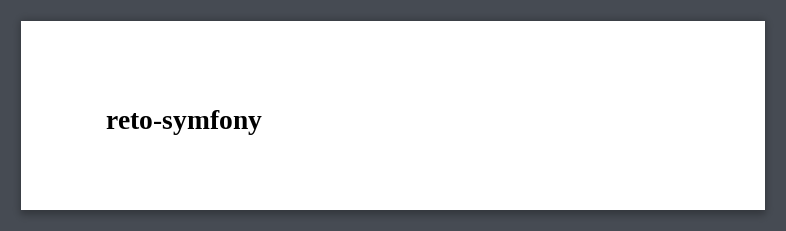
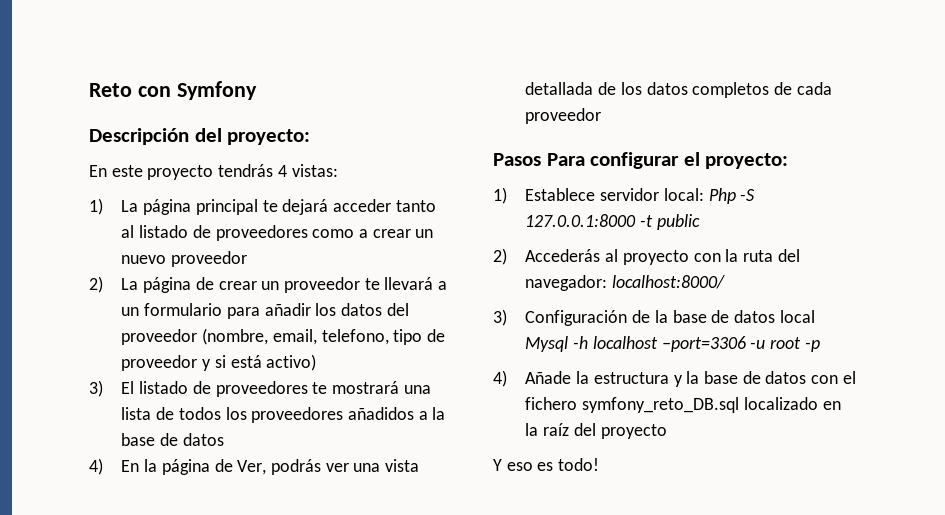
[106,110,262,135] reto-symfony -> [89,81,257,100] [89,128,311,145] [89,164,338,180] [89,198,436,215] [121,225,434,241] [121,251,248,267] [89,276,448,293] [121,303,409,319] [121,328,445,345] [121,354,317,371] [89,380,431,397] [121,407,446,423] [121,433,224,446] [89,458,420,475] [525,82,832,98] [525,108,602,124] [493,152,789,169] [493,187,756,204] [525,214,700,230] [493,248,800,265] [525,275,726,291] [493,309,815,326] [525,336,820,352] [493,370,856,387] [525,397,841,413] [525,423,667,439] [493,458,600,471] Reto con Symfony // Descripción del proyecto: // En este proyecto tendrás 4 vistas: // 1) La página principal te dejará acceder tanto al listado de proveedores como a crear un nuevo proveedor // 2) La página de crear un proveedor te llevará a un formulario para añadir los datos del proveedor (nombre, email, telefono, tipo de proveedor y si está activo) // 3) El listado de proveedores te mostrará una lista de todos los proveedores añadidos a la base de datos // 4) En la página de Ver, podrás ver una vista detallada de los datos completos de cada proveedor // Pasos Para configurar el proyecto: // 1) Establece servidor local: Php -S 127.0.0.1:8000 -t public // 2) Accederás al proyecto con la ruta del navegador: localhost:8000/ // 3) Configuración de la base de datos local Mysql -h localhost –port=3306 -u root -p // 4) Añade la estructura y la base de datos con el fichero symfony_reto_DB.sql localizado en la raíz del proyecto // Y eso es todo!

